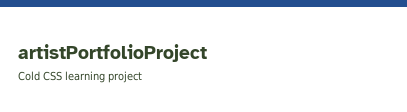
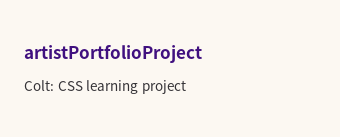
[18,71,40,81] Cold -> [24,80,54,91] Colt:

